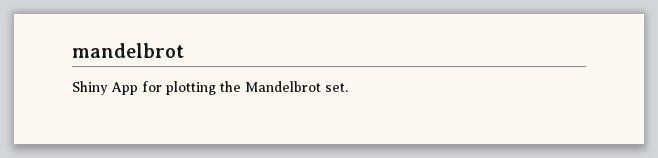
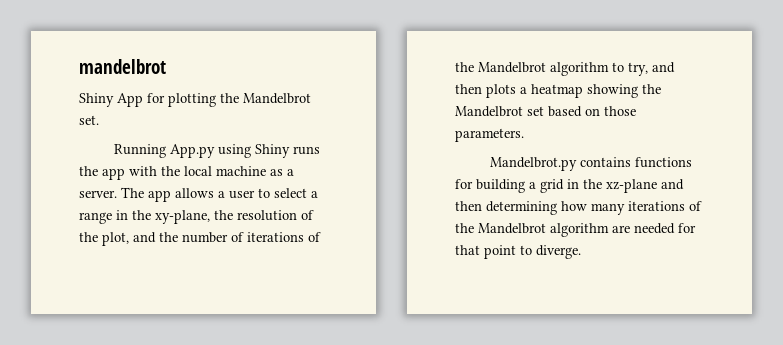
(348, 87) none -> [114,144,321,158] [79,166,294,180] [79,187,318,202] [79,210,314,224] [79,232,321,246] [455,62,675,76] [455,84,661,98] [455,106,636,117] [455,128,524,142] [490,157,693,171] [455,179,684,193] [455,201,702,215] [455,223,696,237] [455,245,581,259] // Running App.py using Shiny runs the app with the local machine as a server. The app allows a user to select a range in the xy-plane, the resolution of the plot, and the number of iterations of the Mandelbrot algorithm to try, and then plots a heatmap showing the Mandelbrot set based on those parameters. // Mandelbrot.py contains functions for building a grid in the xz-plane and then determining how many iterations of the Mandelbrot algorithm are needed for that point to diverge.

